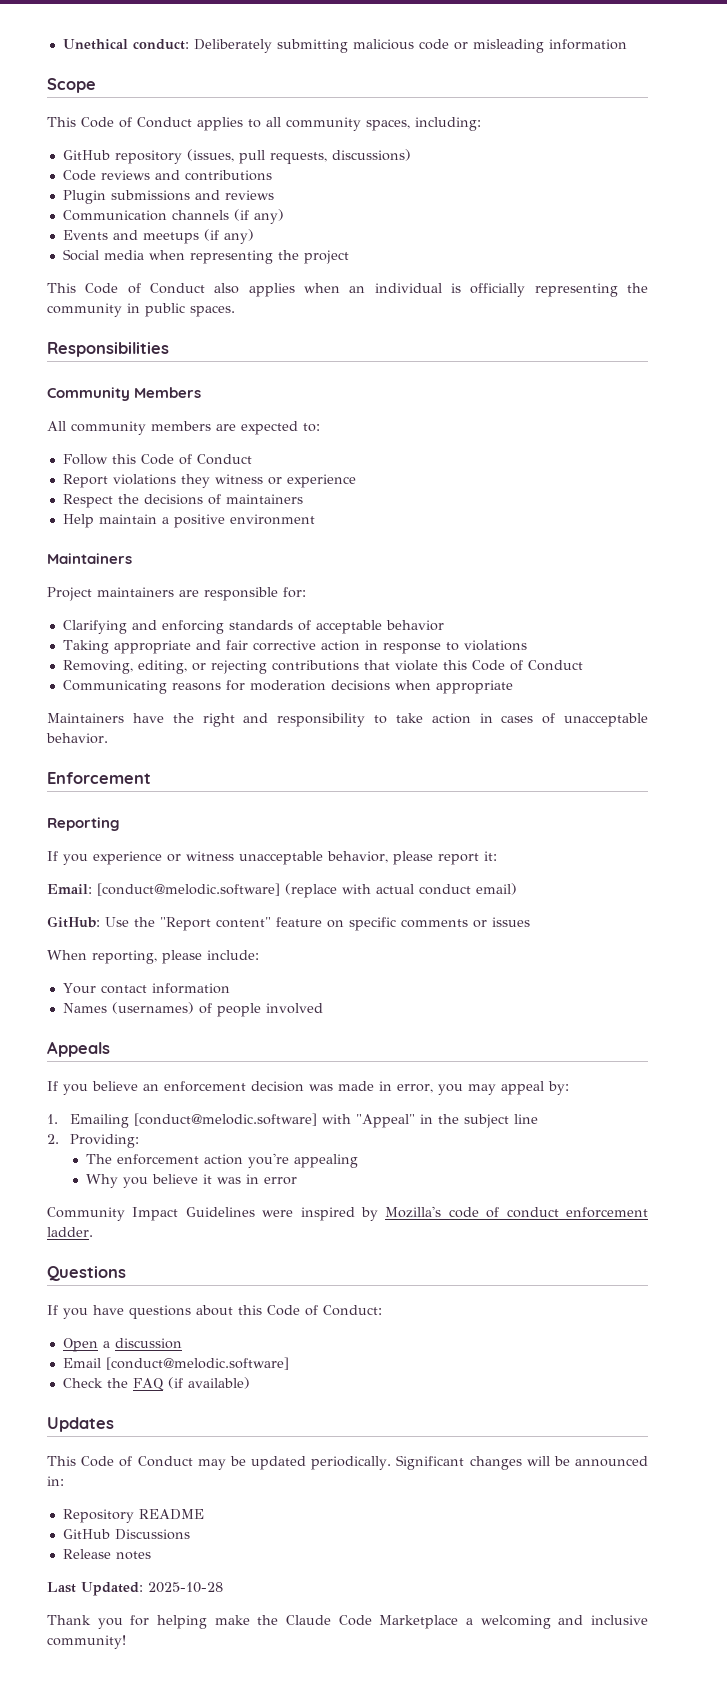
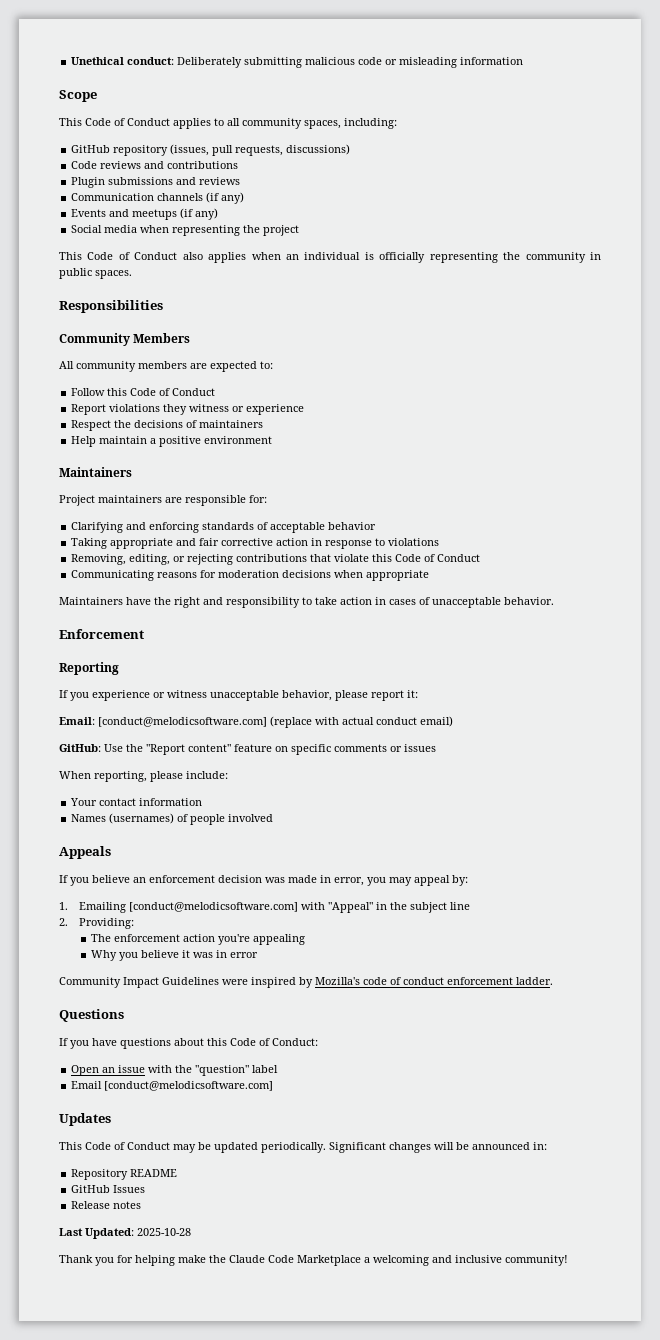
[97,883,280,896] [conduct@melodic.software] -> [98,717,267,727] [conduct@melodicsoftware.com]
[134,1113,318,1126] [conduct@melodic.software] -> [128,902,298,912] [conduct@melodicsoftware.com]
[102,1338,182,1349] [62,1357,289,1370] [62,1377,250,1391] a discussion // Email [conduct@melodic.software] // Check the FAQ (if available) -> [102,1065,279,1076] [71,1081,274,1091] an issue with the "question" label // Email [conduct@melodicsoftware.com]
[114,1529,190,1540] Discussions -> [113,1185,146,1193] Issues

